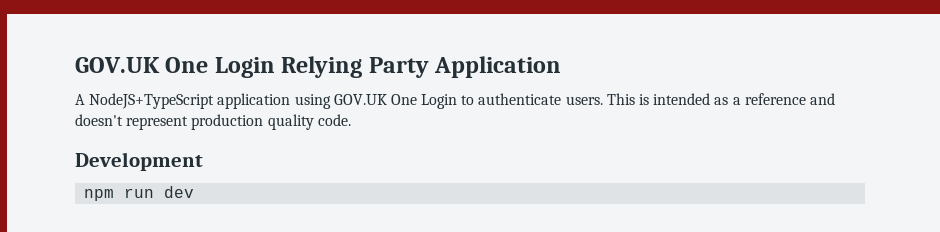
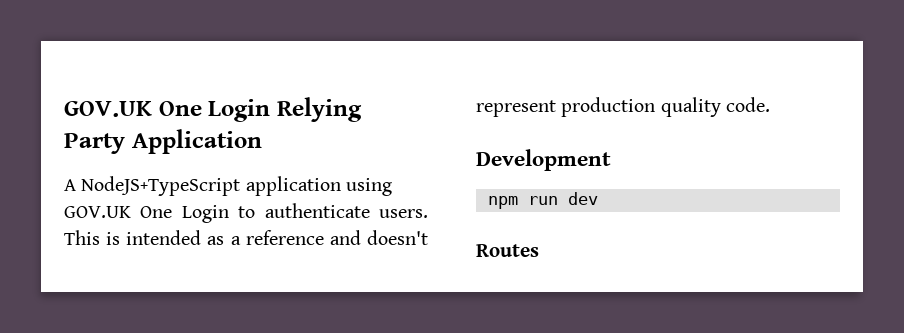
(195, 192) none -> [476,244,539,257] // Routes

